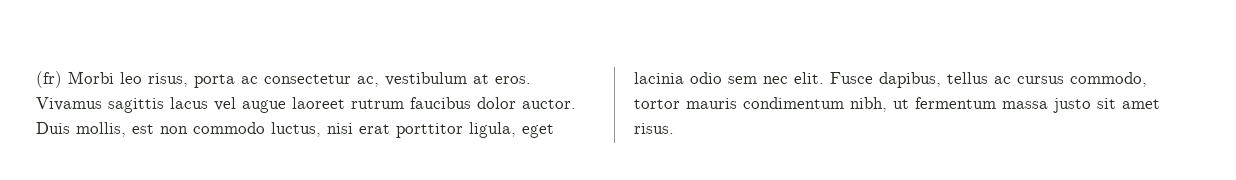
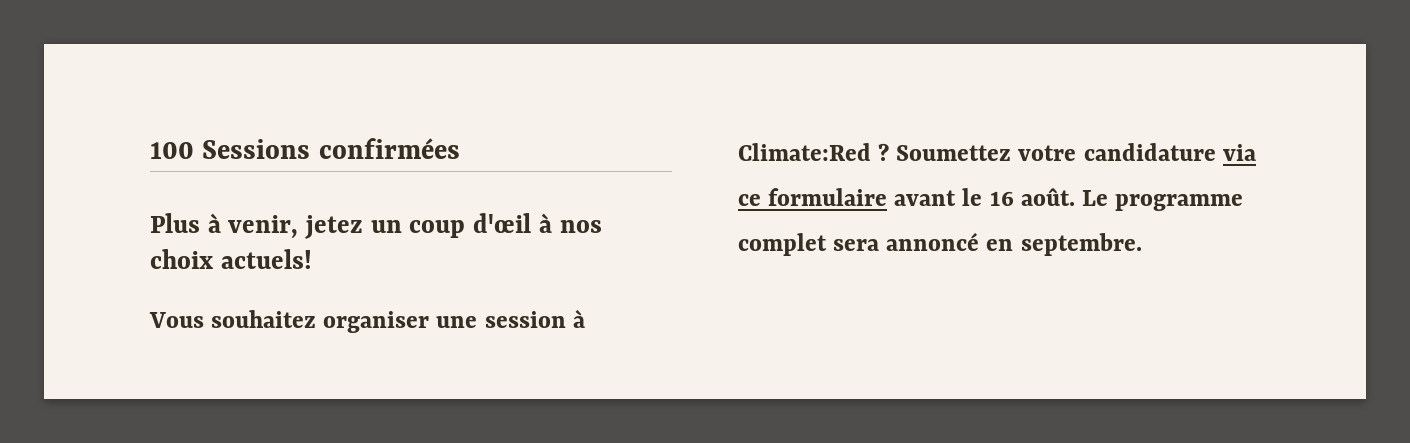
[36,71,531,88] [36,97,576,113] [36,122,554,138] [634,72,1147,88] [634,97,1160,113] [634,123,674,134] (fr) Morbi leo risus, porta ac consectetur ac, vestibulum at eros. Vivamus sagittis lacus vel augue laoreet rutrum faucibus dolor auctor. Duis mollis, est non commodo luctus, nisi erat porttitor ligula, eget lacinia odio sem nec elit. Fusce dapibus, tellus ac cursus commodo, tortor mauris condimentum nibh, ut fermentum massa justo sit amet risus. -> [150,138,460,159] [150,213,602,239] [150,249,312,269] [149,309,585,333] [738,143,1256,161] [738,188,1244,211] [738,232,1142,256] 100 Sessions confirmées // Plus à venir, jetez un coup d'œil à nos choix actuels! // Vous souhaitez organiser une session à Climate:Red ? Soumettez votre candidature via ce formulaire avant le 16 août. Le programme complet sera annoncé en septembre.

